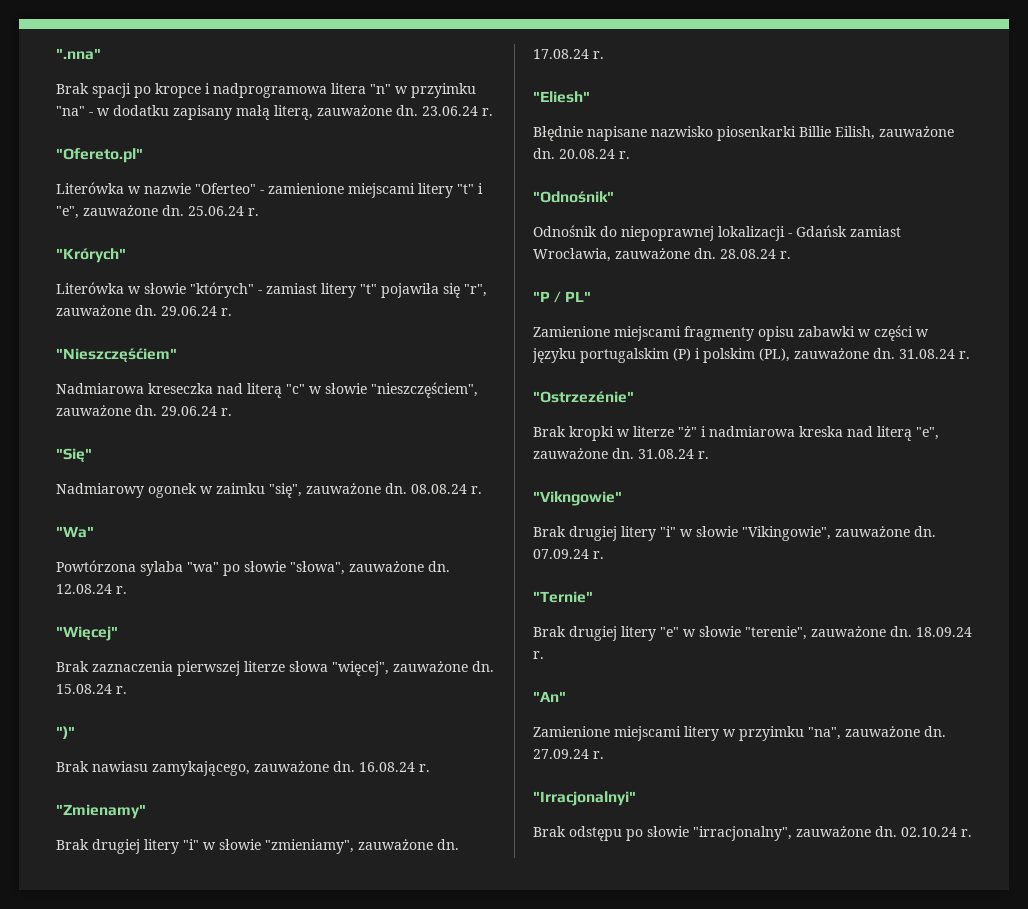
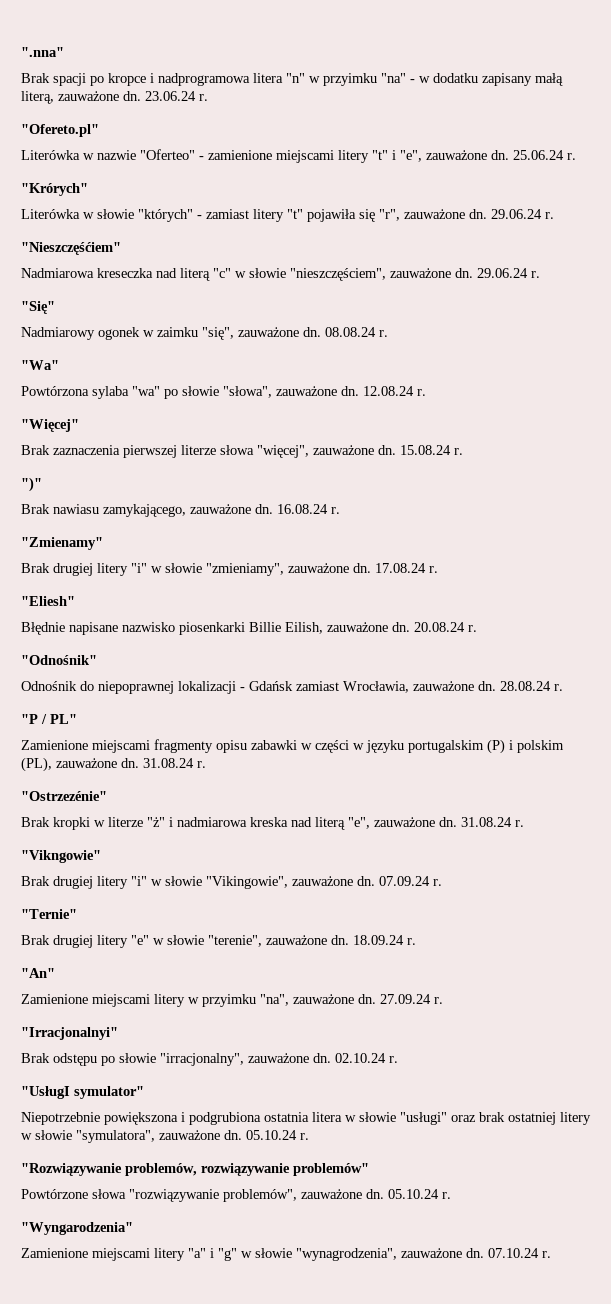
(972, 833) none -> [21,1086,144,1099] [21,1112,591,1125] [21,1130,309,1143] [21,1163,369,1176] [21,1189,451,1202] [21,1222,133,1235] [21,1248,551,1261] // "UsługI symulator" // Niepotrzebnie powiększona i podgrubiona ostatnia litera w słowie "usługi" oraz brak ostatniej litery w słowie "symulatora", zauważone dn. 05.10.24 r. // "Rozwiązywanie problemów, rozwiązywanie problemów" // Powtórzone słowa "rozwiązywanie problemów", zauważone dn. 05.10.24 r. // "Wyngarodzenia" // Zamienione miejscami litery "a" i "g" w słowie "wynagrodzenia", zauważone dn. 07.10.24 r.

